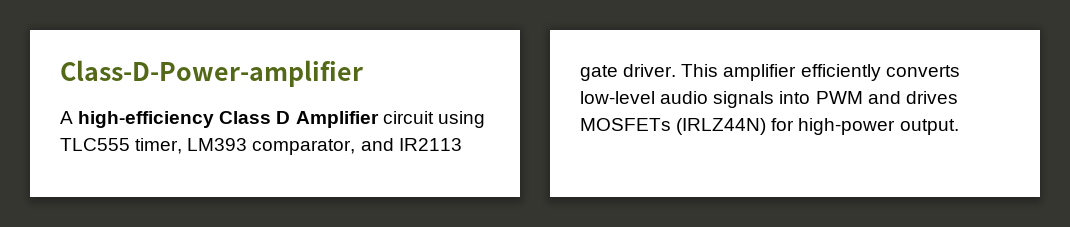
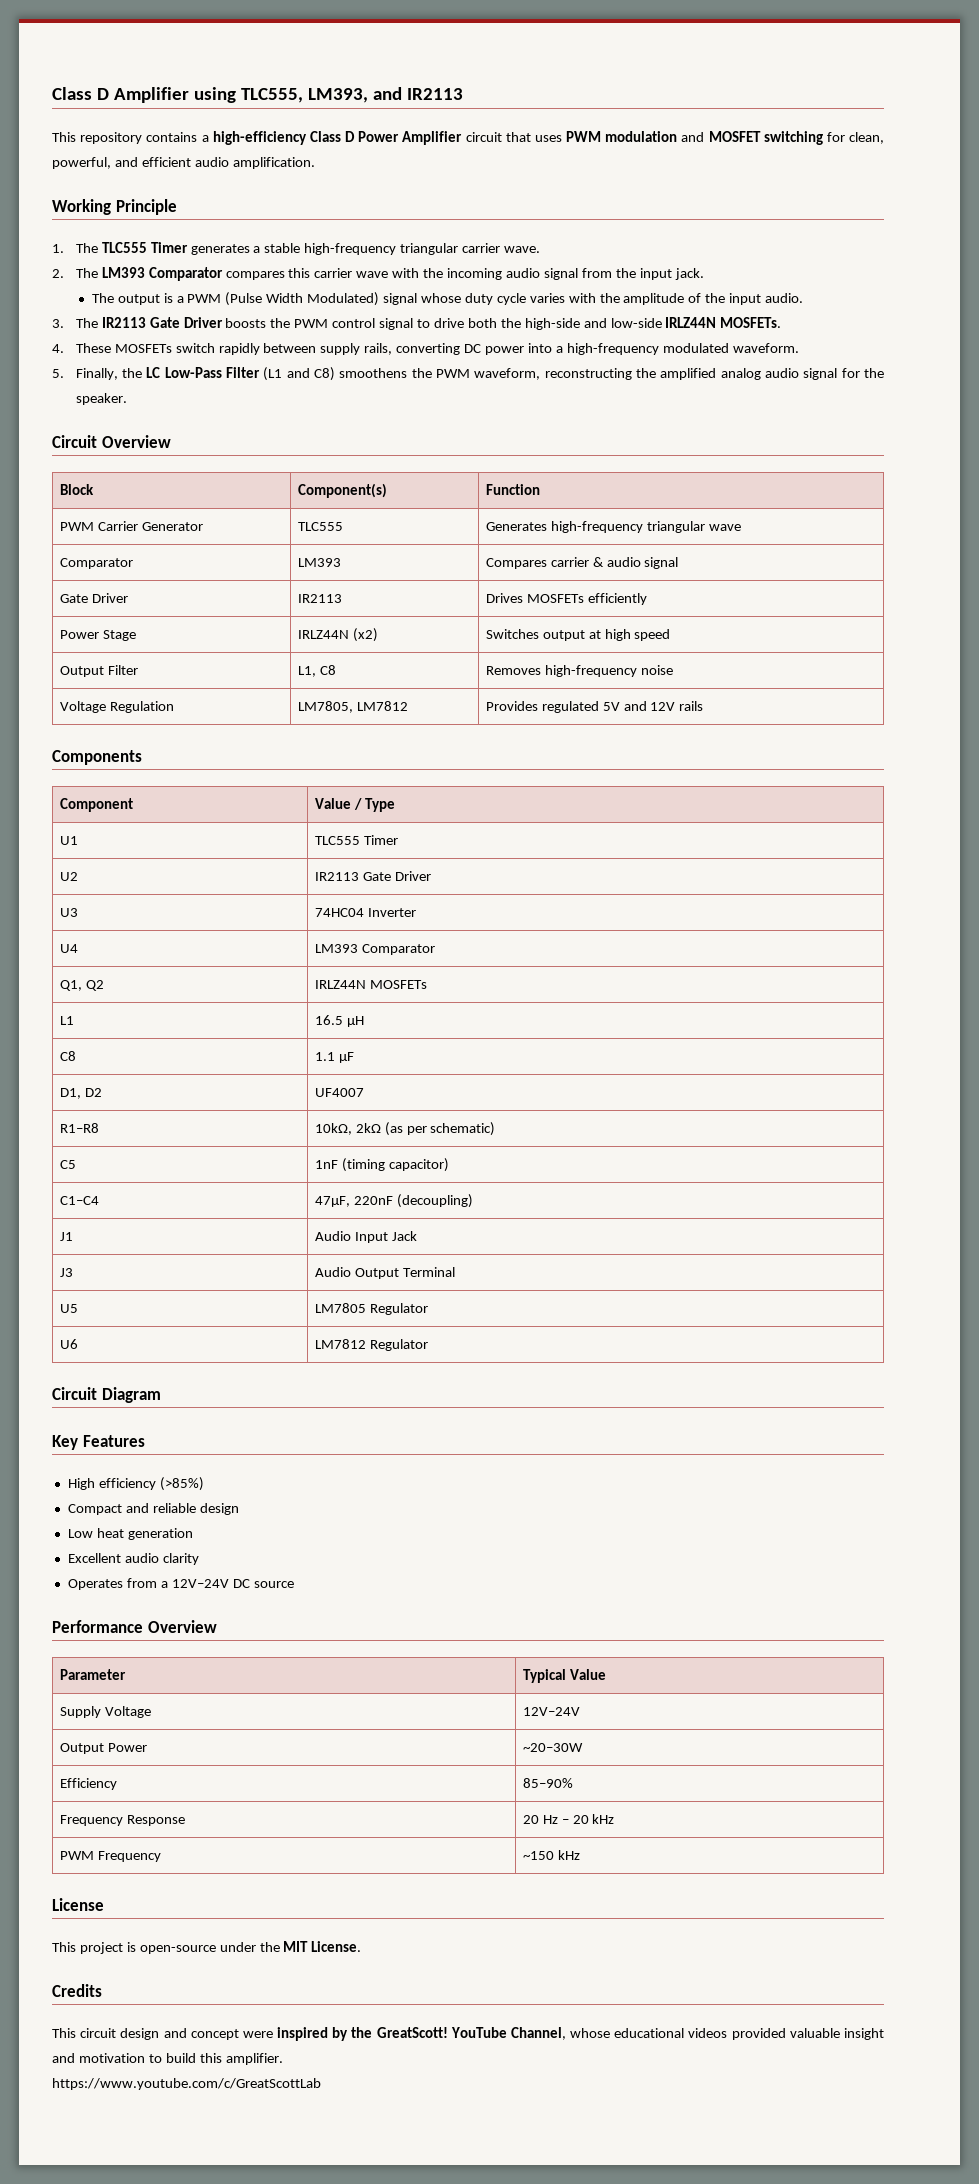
[60,60,363,87] [60,111,73,124] Class-D-Power-amplifier // A -> [52,87,463,103] [52,132,209,144] Class D Amplifier using TLC555, LM393, and IR2113 // This repository contains a
(291, 117) none -> [358,131,400,142] Power
[437,111,485,128] [60,138,462,155] [580,64,960,81] [580,91,958,108] [580,118,959,135] using TLC555 timer, LM393 comparator, and IR2113 gate driver. This amplifier efficiently converts low-level audio signals into PWM and drives MOSFETs (IRLZ44N) for high-power output. -> [505,131,884,145] [52,157,315,169] [52,199,177,215] [52,242,541,255] [52,267,704,281] [91,292,804,306] [52,317,782,330] [52,343,799,355] [52,367,884,381] [75,393,127,405] [52,435,171,448] [59,484,94,495] [297,483,387,498] [485,484,540,495] [59,521,203,531] [297,522,343,531] [485,521,741,533] [59,558,133,569] [297,558,341,567] [485,557,679,569] [59,593,128,603] [297,594,342,603] [485,593,647,605] [59,630,136,641] [297,628,378,642] [485,629,671,641] [59,665,138,677] [297,665,336,677] [485,665,673,677] [59,701,174,713] [297,701,408,713] [485,701,704,713] [52,750,142,765] [59,798,133,812] [314,798,395,812] [59,836,78,845] [314,835,398,845] [59,872,78,881] [314,871,431,881] [59,908,78,917] [314,908,416,917] [59,944,78,953] [314,944,435,955] [59,980,104,991] [314,980,427,989] [59,1016,74,1025] [314,1015,364,1027] [59,1051,76,1061] [314,1052,354,1063] [59,1088,102,1099] [314,1088,364,1097] [59,1123,99,1133] [314,1122,496,1136] [59,1160,76,1169] [314,1158,449,1172] [59,1196,99,1205] [314,1194,473,1208] [59,1232,73,1241] [314,1231,417,1243] [59,1268,73,1277] [314,1267,455,1279] [59,1304,78,1313] [314,1303,428,1315] [59,1339,78,1349] [314,1339,428,1351] [52,1387,161,1403] [52,1435,145,1450] [67,1477,204,1491] [67,1503,239,1515] [67,1528,193,1540] [67,1553,199,1565] [67,1578,294,1590] [52,1620,217,1633] [59,1669,126,1680] [522,1669,606,1683] [59,1706,151,1718] [522,1707,580,1716] [59,1743,147,1754] [522,1743,583,1752] [59,1778,117,1790] [522,1778,573,1788] [59,1815,185,1826] [522,1814,615,1824] [59,1851,161,1862] [522,1850,580,1860] [52,1898,104,1911] [52,1941,362,1954] [52,1984,102,1997] [52,2027,884,2041] [52,2053,283,2065] [52,2078,321,2090] that uses PWM modulation and MOSFET switching for clean, powerful, and efficient audio amplification. // Working Principle // 1. The TLC555 Timer generates a stable high-frequency triangular carrier wave. // 2. The LM393 Comparator compares this carrier wave with the incoming audio signal from the input jack. // The output is a PWM (Pulse Width Modulated) signal whose duty cycle varies with the amplitude of the input audio. // 3. The IR2113 Gate Driver boosts the PWM control signal to drive both the high-side and low-side IRLZ44N MOSFETs. // 4. These MOSFETs switch rapidly between supply rails, converting DC power into a high-frequency modulated waveform. // 5. Finally, the LC Low-Pass Filter (L1 and C8) smoothens the PWM waveform, reconstructing the amplified analog audio signal for the speaker. // Circuit Overview // Block | Component(s) | Function // PWM Carrier Generator | TLC555 | Generates high-frequency triangular wave // Comparator | LM393 | Compares carrier & audio signal // Gate Driver | IR2113 | Drives MOSFETs efficiently // Power Stage | IRLZ44N (x2) | Switches output at high speed // Output Filter | L1, C8 | Removes high-frequency noise // Voltage Regulation | LM7805, LM7812 | Provides regulated 5V and 12V rails // Components // Component | Value / Type // U1 | TLC555 Timer // U2 | IR2113 Gate Driver // U3 | 74HC04 Inverter // U4 | LM393 Comparator // Q1, Q2 | IRLZ44N MOSFETs // L1 | 16.5 µH // C8 | 1.1 µF // D1, D2 | UF4007 // R1–R8 | 10kΩ, 2kΩ (as per schematic) // C5 | 1nF (timing capacitor) // C1–C4 | 47µF, 220nF (decoupling) // J1 | Audio Input Jack // J3 | Audio Output Terminal // U5 | LM7805 Regulator // U6 | LM7812 Regulator // Circuit Diagram // Key Features // High efficiency (>85%) // Compact and reliable design // Low heat generation // Excellent audio clarity // Operates from a 12V–24V DC source // Performance Overview // Parameter | Typical Value // Supply Voltage | 12V–24V // Output Power | ~20–30W // Efficiency | 85–90% // Frequency Response | 20 Hz – 20 kHz // PWM Frequency | ~150 kHz // License // This project is open-source under the MIT License. // Credits // This circuit design and concept were inspired by the GreatScott! YouTube Channel, whose educational videos provided valuable insight and motivation to build this amplifier. // https://www.youtube.com/c/GreatScottLab

